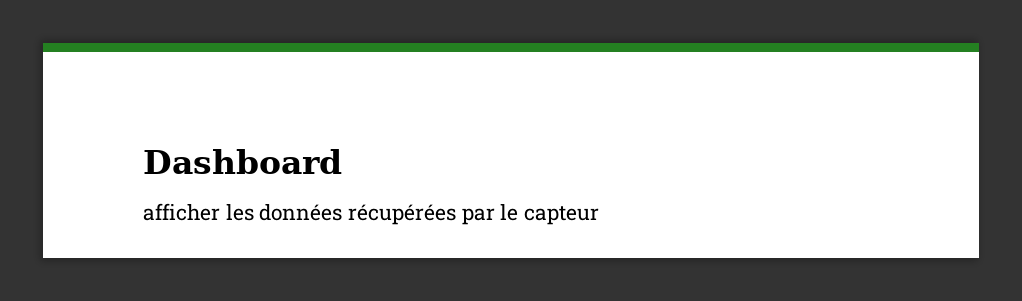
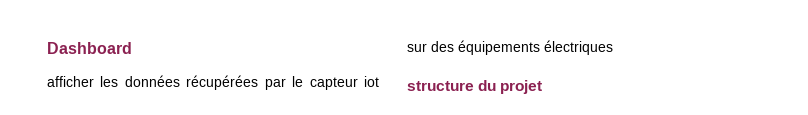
(600, 215) none -> [364,76,379,87] [407,40,613,55] [407,80,543,94] iot sur des équipements électriques // structure du projet

